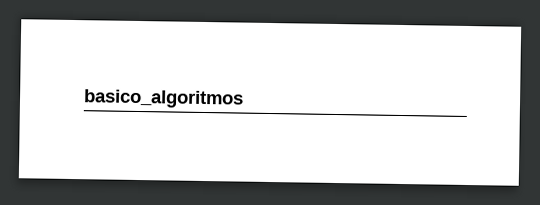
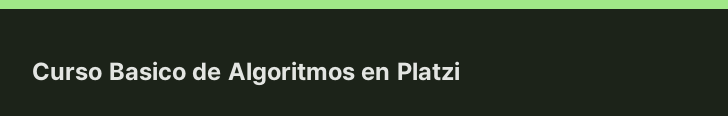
[83,89,244,109] basico_algoritmos -> [32,61,461,86] Curso Basico de Algoritmos en Platzi

